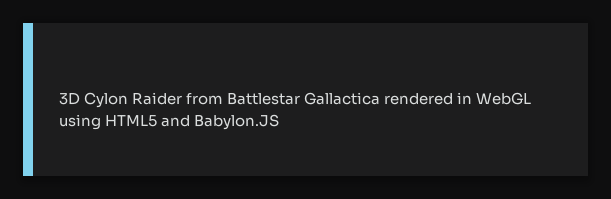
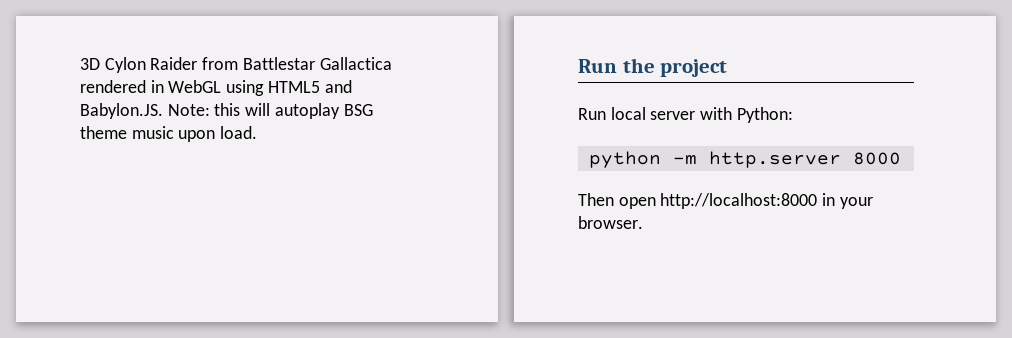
[194,114,280,130] Babylon.JS -> [80,103,373,119] [80,126,258,142] [578,58,728,77] [578,107,793,123] [588,151,901,168] [578,193,873,209] [578,216,643,229] Babylon.JS. Note: this will autoplay BSG theme music upon load. // Run the project // Run local server with Python: // python -m http.server 8000 // Then open http://localhost:8000 in your browser.

